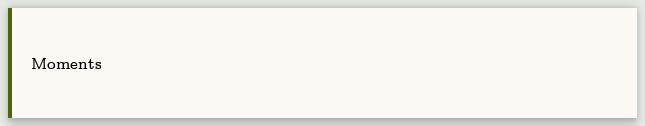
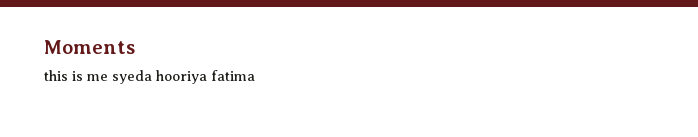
(102, 63) none -> [44,70,255,84] // this is me syeda hooriya fatima

